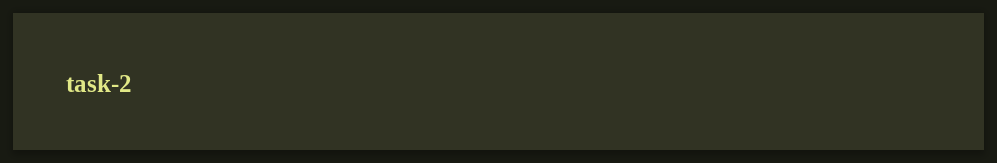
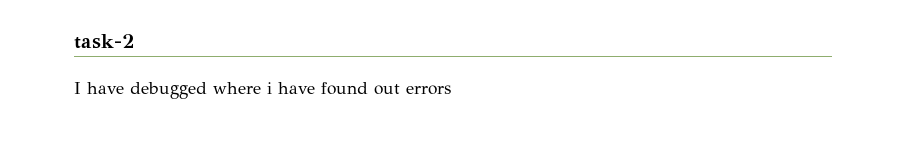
(132, 83) none -> [74,82,451,99] // I have debugged where i have found out errors

